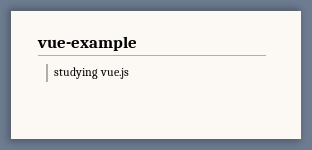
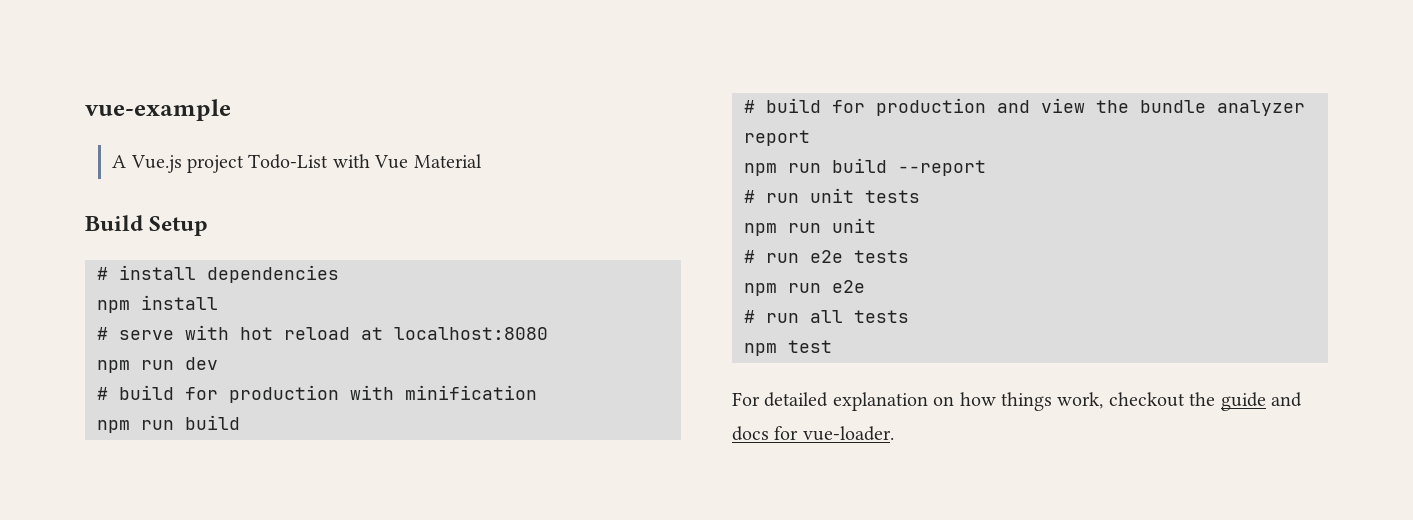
[54,67,130,79] studying vue.js -> [112,154,482,173] [85,215,209,236] [97,265,339,283] [97,295,218,313] [97,325,548,340] [97,357,218,373] [97,385,537,403] [97,415,240,433] [744,98,1305,116] [744,130,810,146] [744,158,986,176] [744,188,920,203] [744,218,876,236] [744,250,909,263] [744,280,865,296] [744,310,909,323] [744,340,832,356] [732,392,1302,411] [732,426,894,441] A Vue.js project Todo-List with Vue Material // Build Setup // # install dependencies // npm install // # serve with hot reload at localhost:8080 // npm run dev // # build for production with minification // npm run build // # build for production and view the bundle analyzer report // npm run build --report // # run unit tests // npm run unit // # run e2e tests // npm run e2e // # run all tests // npm test // For detailed explanation on how things work, checkout the guide and docs for vue-loader.

